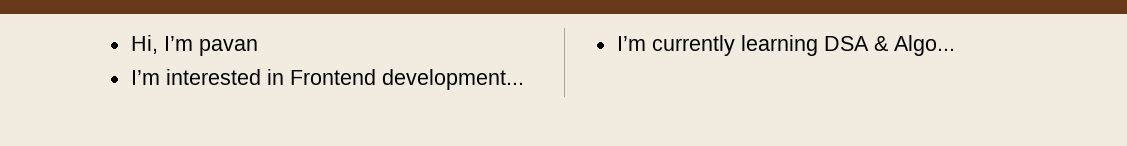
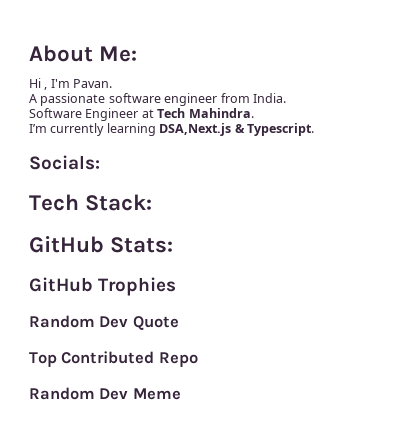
[130,35,258,56] [130,69,524,90] [616,35,955,56] Hi, I’m pavan // I’m interested in Frontend development... // I’m currently learning DSA & Algo... -> [29,45,138,62] [29,78,113,90] [29,93,286,106] [29,108,254,121] [29,123,314,136] [29,155,100,170] [29,194,153,211] [29,236,174,253] [29,277,177,296] [29,315,179,330] [29,351,198,367] [29,387,181,400] About Me: // Hi , I'm Pavan. // A passionate software engineer from India. // Software Engineer at Tech Mahindra. // I’m currently learning DSA,Next.js & Typescript. // Socials: // Tech Stack: // GitHub Stats: // GitHub Trophies // Random Dev Quote // Top Contributed Repo // Random Dev Meme

